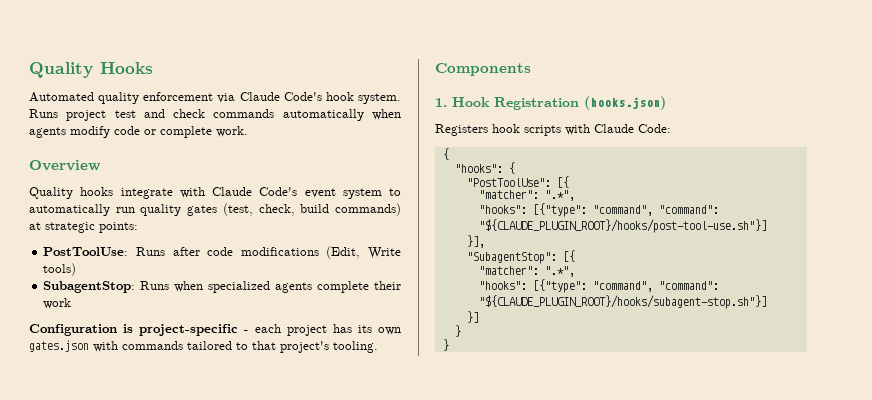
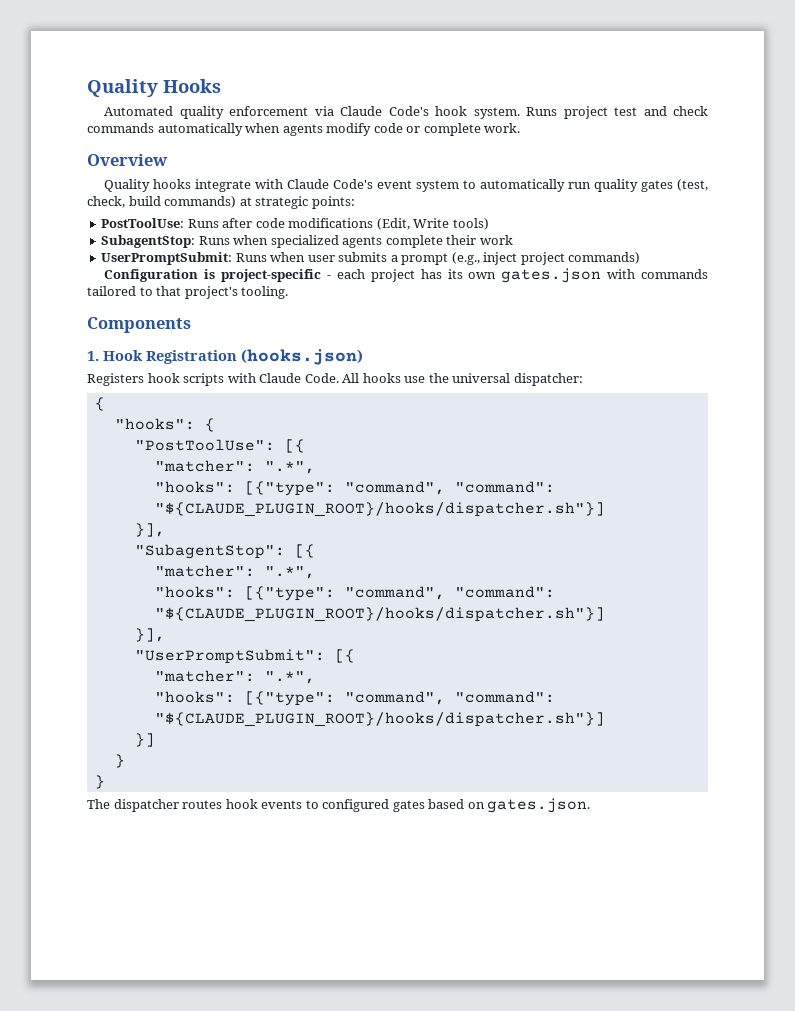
(72, 303) none -> [101,252,641,265] // UserPromptSubmit: Runs when user submits a prompt (e.g., inject project commands)
[638,124,671,133] Code: -> [304,373,583,386] Code. All hooks use the universal dispatcher:
[478,219,767,233] "${CLAUDE_PLUGIN_ROOT}/hooks/post-tool-use.sh"}] -> [154,502,605,517] "${CLAUDE_PLUGIN_ROOT}/hooks/dispatcher.sh"}]
[478,295,767,309] [466,311,479,323] [454,325,461,337] [442,339,449,351] "${CLAUDE_PLUGIN_ROOT}/hooks/subagent-stop.sh"}] // }] // } // } -> [154,607,605,622] [134,628,165,642] [134,649,355,664] [154,670,315,684] [154,691,555,706] [154,712,605,727] [134,733,155,747] [114,754,125,768] [94,775,105,789] [87,798,591,813] "${CLAUDE_PLUGIN_ROOT}/hooks/dispatcher.sh"}] // }], // "UserPromptSubmit": [{ // "matcher": ".*", // "hooks": [{"type": "command", "command": "${CLAUDE_PLUGIN_ROOT}/hooks/dispatcher.sh"}] // }] // } // } // The dispatcher routes hook events to configured gates based on gates.json.

